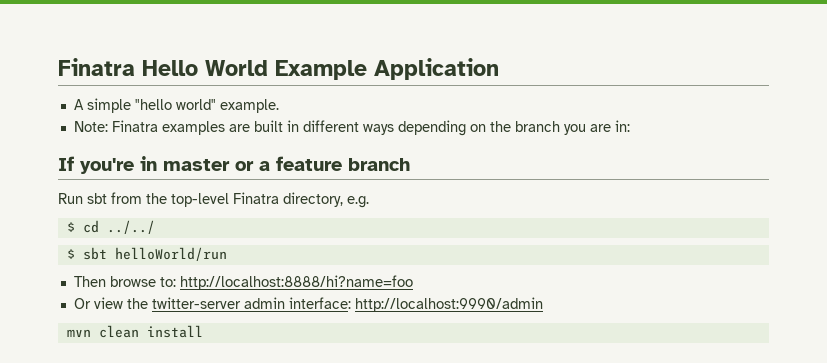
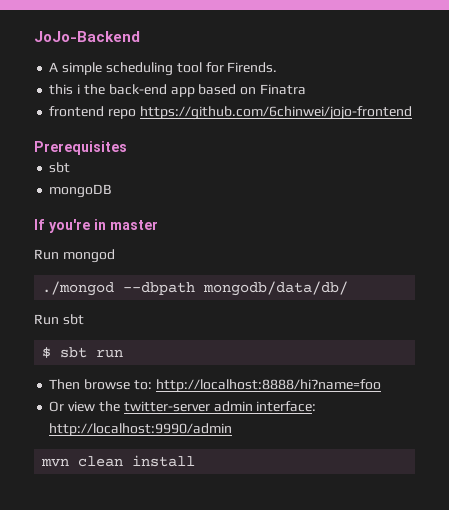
[58,58,499,80] [73,98,279,113] [73,120,630,136] [58,156,410,174] [58,192,369,208] [66,220,155,234] Finatra Hello World Example Application // A simple "hello world" example. // Note: Finatra examples are built in different ways depending on the branch you are in: // If you're in master or a feature branch // Run sbt from the top-level Finatra directory, e.g. // $ cd ../../ -> [34,31,140,42] [49,62,278,76] [49,84,306,97] [49,106,412,120] [34,141,127,155] [49,162,71,173] [49,184,113,198] [34,219,158,233] [34,249,115,263] [42,281,349,296] [34,314,84,325] JoJo-Backend // A simple scheduling tool for Firends. // this i the back-end app based on Finatra // frontend repo https://github.com/6chinwei/jojo-frontend // Prerequisites // sbt // mongoDB // If you're in master // Run mongod // ./mongod --dbpath mongodb/data/db/ // Run sbt
[114,247,227,261] helloWorld/run -> [96,349,124,358] run

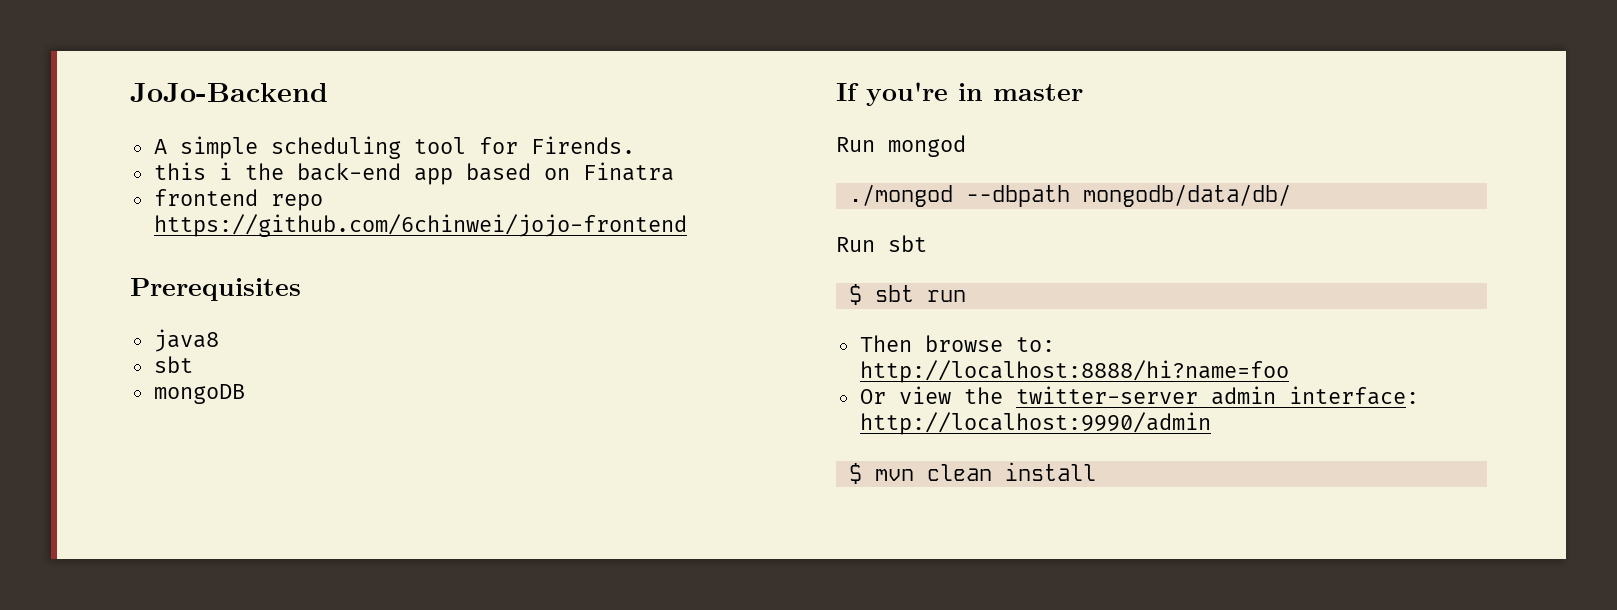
(127, 148) none -> [153,329,219,352] // java8
(233, 429) none -> [848,463,862,484] $

